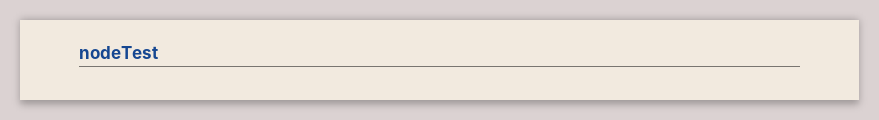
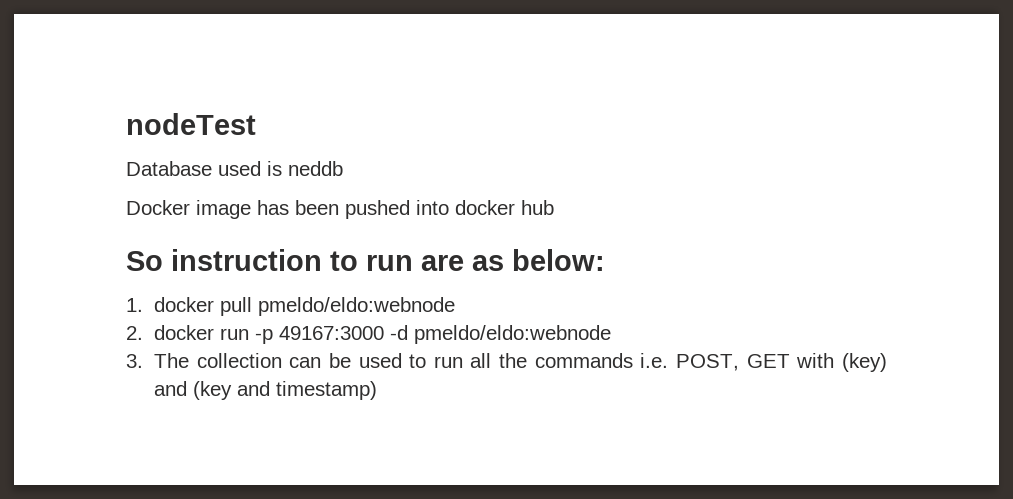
(158, 52) none -> [126,161,343,176] [126,200,554,219] [126,249,605,271] [126,297,455,316] [126,325,611,344] [126,353,887,372] [153,381,377,400] // Database used is neddb // Docker image has been pushed into docker hub // So instruction to run are as below: // 1. docker pull pmeldo/eldo:webnode // 2. docker run -p 49167:3000 -d pmeldo/eldo:webnode // 3. The collection can be used to run all the commands i.e. POST, GET with (key) and (key and timestamp)

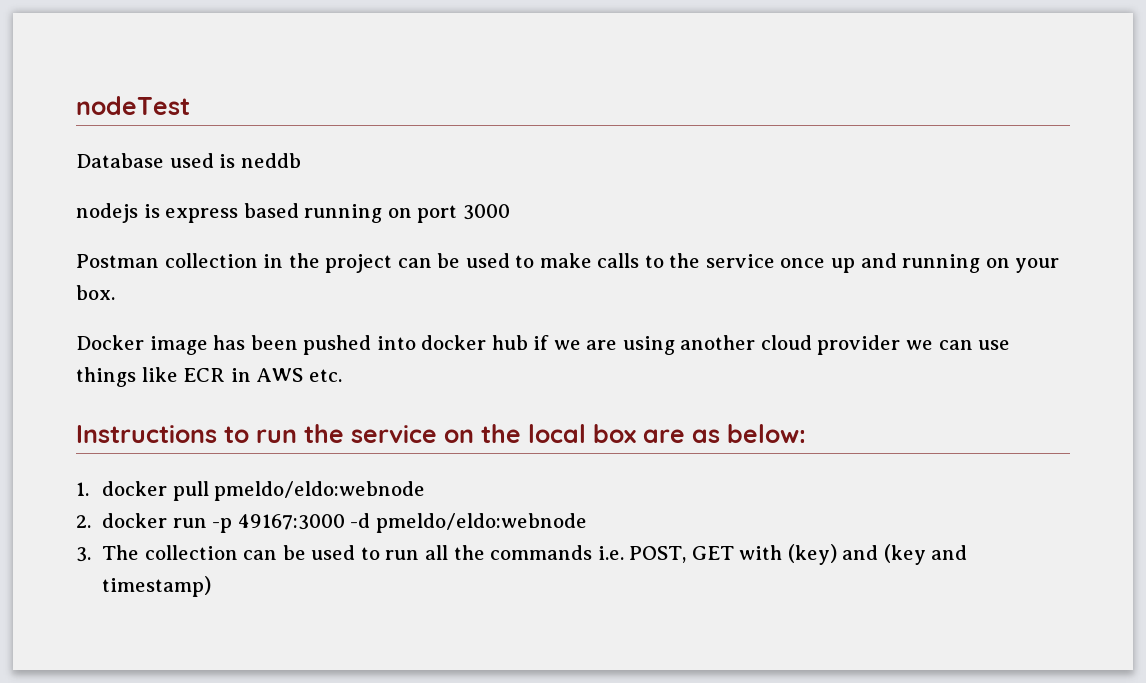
(343, 168) none -> [76,203,510,223] [76,253,1060,273] [76,285,115,300] // nodejs is express based running on port 3000 // Postman collection in the project can be used to make calls to the service once up and running on your box.
[126,249,413,271] // So instruction to run -> [533,335,1011,355] [76,367,342,387] [76,424,636,443] if we are using another cloud provider we can use things like ECR in AWS etc. // Instructions to run the service on the local box

